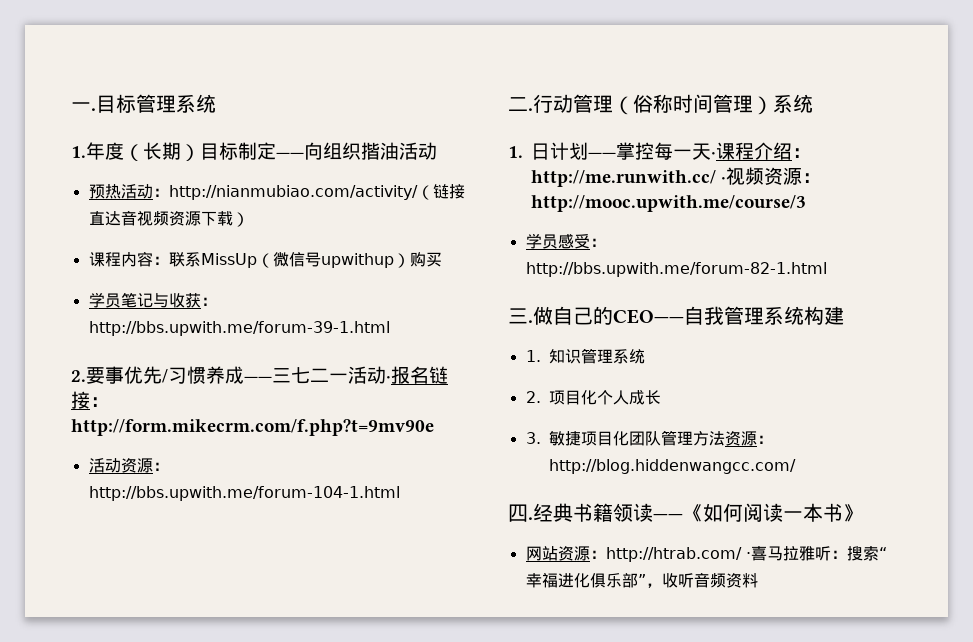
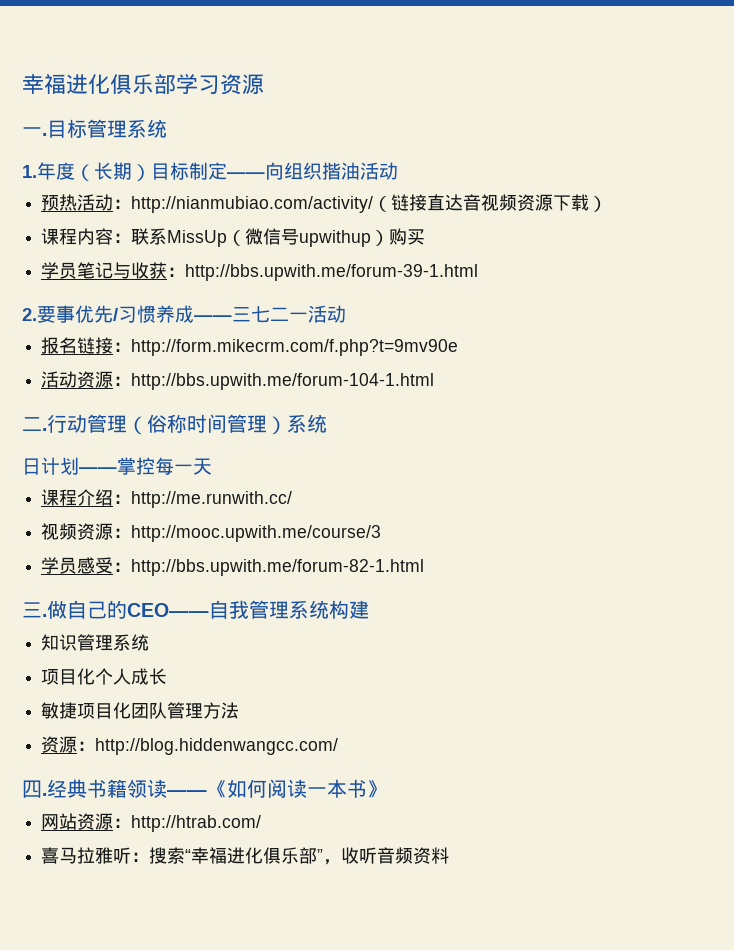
(71, 106) none -> [22,74,264,95] 幸福进化俱乐部学习资源 //
[386,376,391,382] · -> (346, 314) //
[508,146,523,158] 1. -> (327, 423) none
[711,152,716,158] · -> (212, 466) //
[721,177,727,183] · -> (293, 499) //
[525,350,541,362] 1. -> (369, 609) none
[525,391,541,403] 2. -> (150, 642) none
[525,432,541,444] 3. -> (168, 676) none
(725, 438) none -> (240, 710) //
[745,552,751,559] · -> (262, 823) //

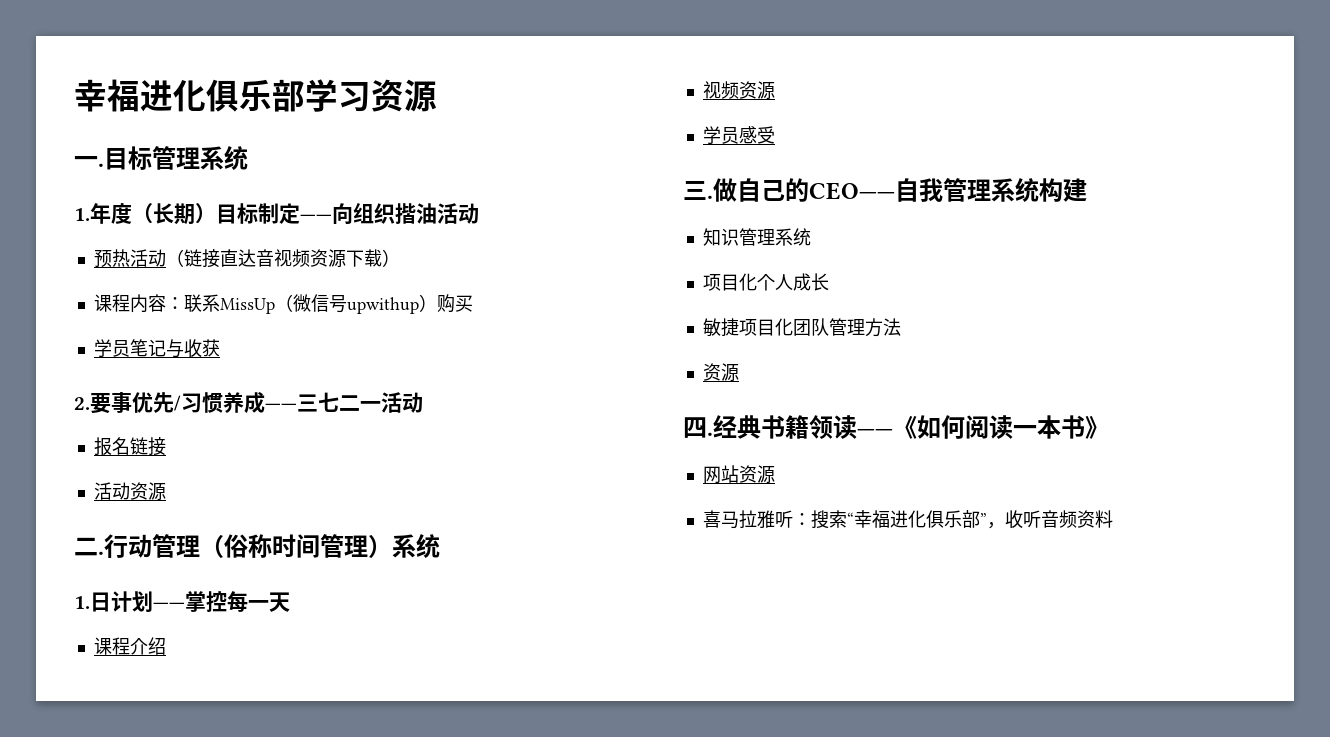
[113,196,374,213] ：http://nianmubiao.com/activity/ -> (166, 258) none
[167,264,479,281] ：http://bbs.upwith.me/forum-39-1.html -> (220, 348) none
[113,339,459,356] ：http://form.mikecrm.com/f.php?t=9mv90e -> (166, 446) none
[113,373,435,390] ：http://bbs.upwith.me/forum-104-1.html -> (166, 491) none
(327, 423) none -> [74,596,90,609] 1.
[113,491,293,508] [41,523,382,542] ：http://me.runwith.cc/ // 视频资源：http://mooc.upwith.me/course/3 -> [702,81,775,100] // 视频资源
[113,559,425,576] ：http://bbs.upwith.me/forum-82-1.html -> (775, 135) none
[77,738,339,755] ：http://blog.hiddenwangcc.com/ -> (739, 372) none
[113,815,262,832] ：http://htrab.com/ -> (775, 474) none

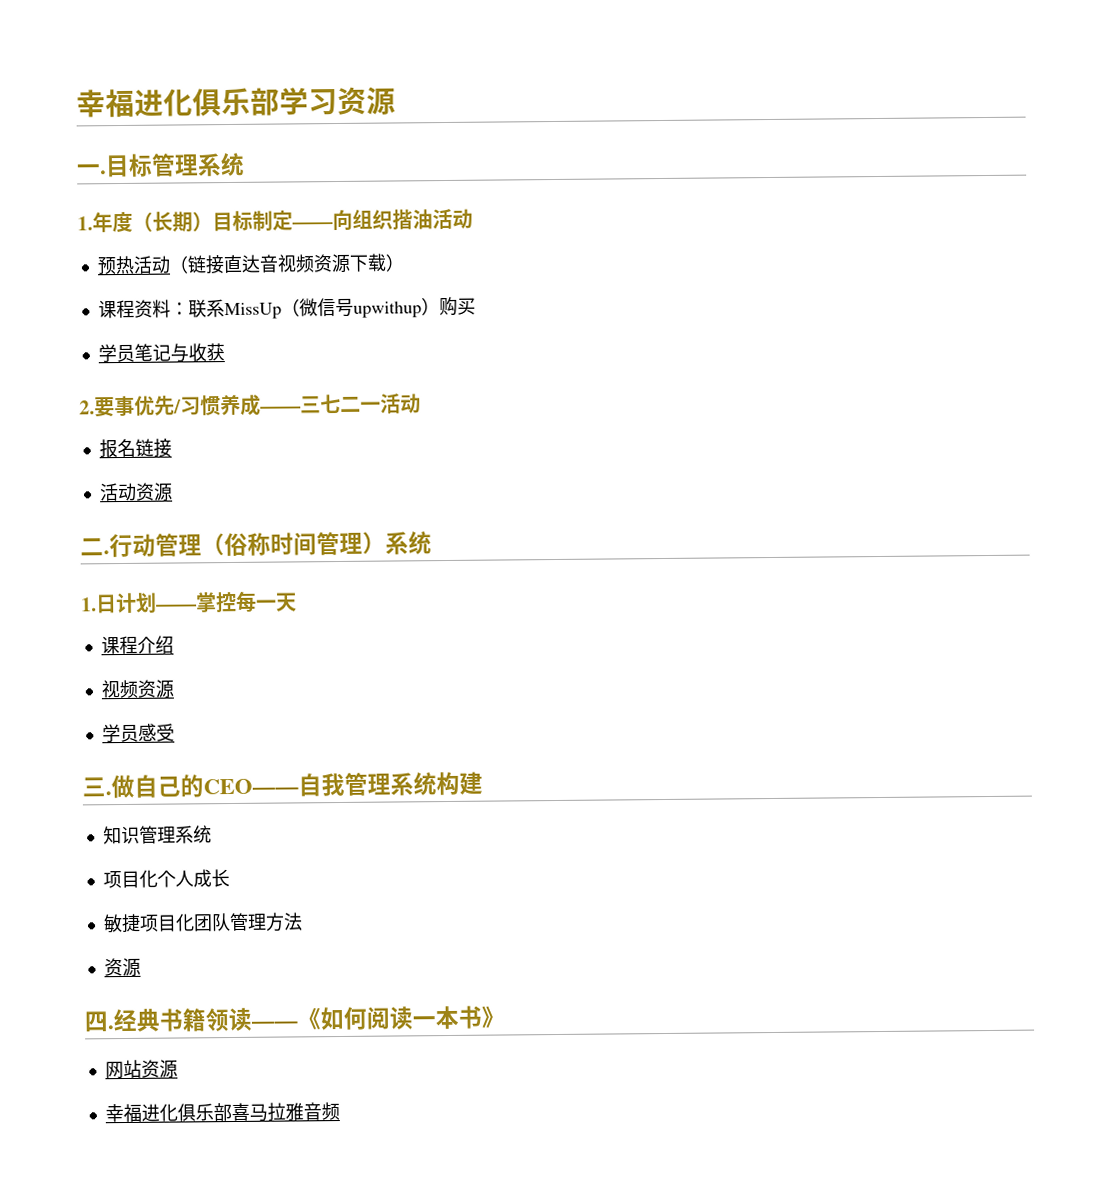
[129,294,166,313] 内容 -> [133,299,171,318] 资料
[702,510,1113,529] 喜马拉雅听：搜索“幸福进化俱乐部”，收听音频资料 -> [104,1102,340,1123] 幸福进化俱乐部喜马拉雅音频

